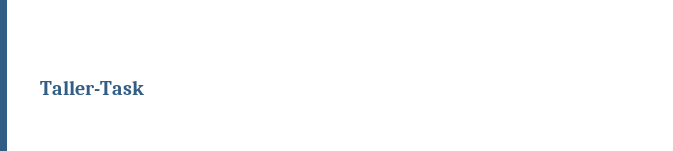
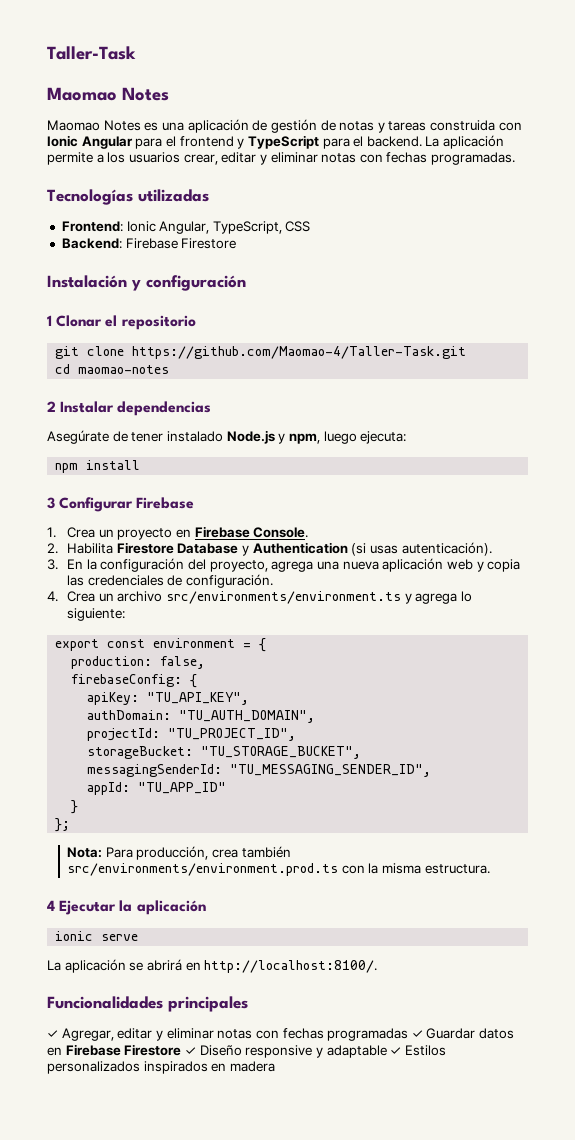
(144, 87) none -> [47,87,169,101] [47,119,522,133] [47,135,505,149] [47,152,516,165] [47,189,209,205] [61,221,311,234] [61,238,237,249] [47,275,246,291] [47,315,196,330] [55,346,467,359] [55,364,170,374] [47,401,212,416] [47,430,407,444] [55,460,141,473] [47,497,195,512] [47,526,309,540] [47,542,492,556] [47,558,521,572] [67,574,274,588] [47,591,472,604] [67,608,126,621] [55,638,267,652] [71,656,206,669] [71,674,198,688] [87,692,250,705] [87,710,316,723] [87,728,297,741] [87,746,362,759] [87,764,432,777] [87,782,227,795] [71,800,79,814] [55,818,71,832] [67,846,291,860] [67,863,490,876] [47,900,206,915] [55,931,139,941] [47,959,378,973] [47,996,248,1012] [47,1028,515,1041] [47,1044,446,1058] [47,1061,275,1074] // Maomao Notes // Maomao Notes es una aplicación de gestión de notas y tareas construida con Ionic Angular para el frontend y TypeScript para el backend. La aplicación permite a los usuarios crear, editar y eliminar notas con fechas programadas. // Tecnologías utilizadas // Frontend: Ionic Angular, TypeScript, CSS // Backend: Firebase Firestore // Instalación y configuración // 1 Clonar el repositorio // git clone https://github.com/Maomao-4/Taller-Task.git // cd maomao-notes // 2 Instalar dependencias // Asegúrate de tener instalado Node.js y npm, luego ejecuta: // npm install // 3 Configurar Firebase // 1. Crea un proyecto en Firebase Console. // 2. Habilita Firestore Database y Authentication (si usas autenticación). // 3. En la configuración del proyecto, agrega una nueva aplicación web y copia las credenciales de configuración. // 4. Crea un archivo src/environments/environment.ts y agrega lo siguiente: // export const environment = { // production: false, // firebaseConfig: { // apiKey: "TU_API_KEY", // authDomain: "TU_AUTH_DOMAIN", // projectId: "TU_PROJECT_ID", // storageBucket: "TU_STORAGE_BUCKET", // messagingSenderId: "TU_MESSAGING_SENDER_ID", // appId: "TU_APP_ID" // } // }; // Nota: Para producción, crea también src/environments/environment.prod.ts con la misma estructura. // 4 Ejecutar la aplicación // ionic serve // La aplicación se abrirá en http://localhost:8100/. // Funcionalidades principales // ✓ Agregar, editar y eliminar notas con fechas programadas ✓ Guardar datos en Firebase Firestore ✓ Diseño responsive y adaptable ✓ Estilos personalizados inspirados en madera

